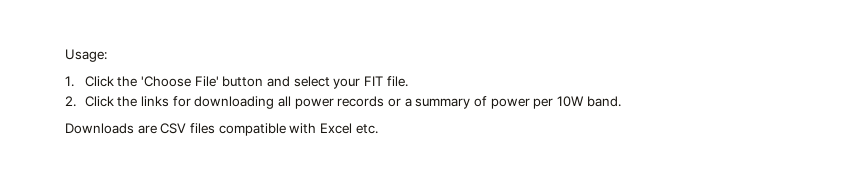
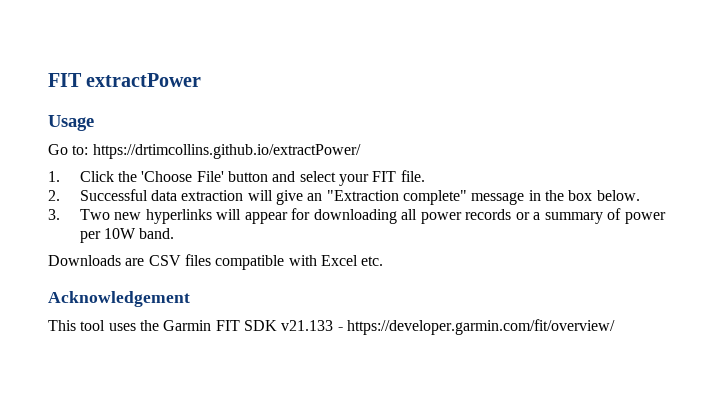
[65,49,107,62] Usage: -> [48,73,202,87] [48,115,94,131] [48,144,361,159] FIT extractPower // Usage // Go to: https://drtimcollins.github.io/extractPower/
[84,96,170,107] Click the links -> [79,189,640,205] [48,209,288,224] Successful data extraction will give an "Extraction complete" message in the box below. // 3. Two new hyperlinks will appear
(378, 129) none -> [48,291,190,307] [48,319,615,335] // Acknowledgement // This tool uses the Garmin FIT SDK v21.133 - https://developer.garmin.com/fit/overview/

